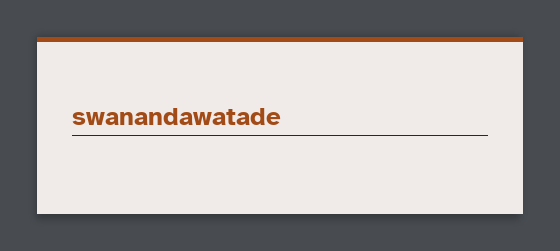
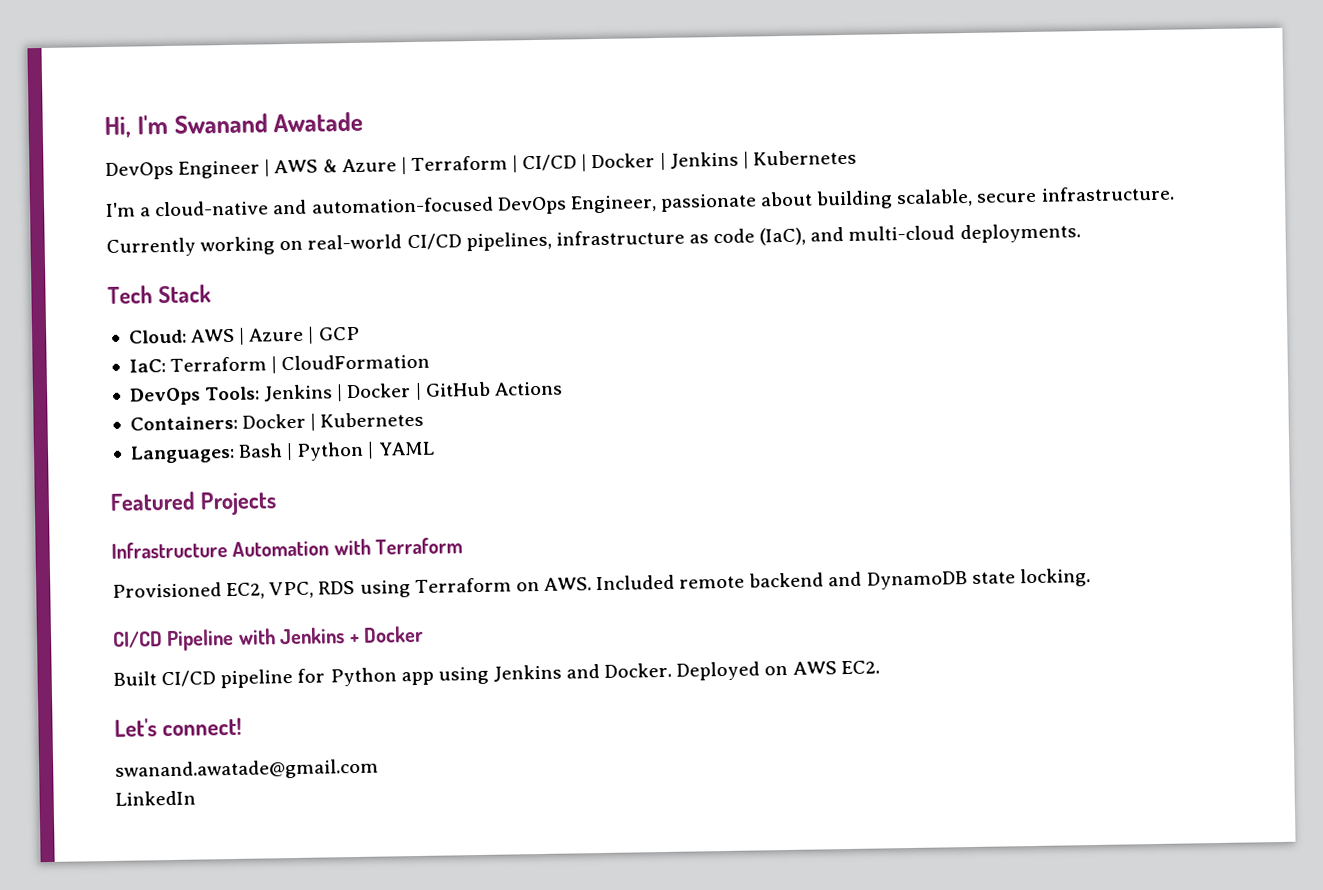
[72,108,281,125] swanandawatade -> [104,111,364,138] [105,149,857,180] [105,185,1175,217] [106,223,1081,257] [107,284,212,304] [128,326,360,345] [128,353,431,374] [129,381,563,406] [129,411,425,431] [129,441,435,464] [110,491,278,516] [111,537,464,559] [112,568,1091,600] [112,625,424,652] [113,660,880,689] [114,717,243,737] [115,758,379,781] [115,790,196,806] Hi, I'm Swanand Awatade // DevOps Engineer | AWS & Azure | Terraform | CI/CD | Docker | Jenkins | Kubernetes // I'm a cloud-native and automation-focused DevOps Engineer, passionate about building scalable, secure infrastructure. // Currently working on real-world CI/CD pipelines, infrastructure as code (IaC), and multi-cloud deployments. // Tech Stack // Cloud: AWS | Azure | GCP // IaC: Terraform | CloudFormation // DevOps Tools: Jenkins | Docker | GitHub Actions // Containers: Docker | Kubernetes // Languages: Bash | Python | YAML // Featured Projects // Infrastructure Automation with Terraform // Provisioned EC2, VPC, RDS using Terraform on AWS. Included remote backend and DynamoDB state locking. // CI/CD Pipeline with Jenkins + Docker // Built CI/CD pipeline for Python app using Jenkins and Docker. Deployed on AWS EC2. // Let's connect! // swanand.awatade@gmail.com // LinkedIn

